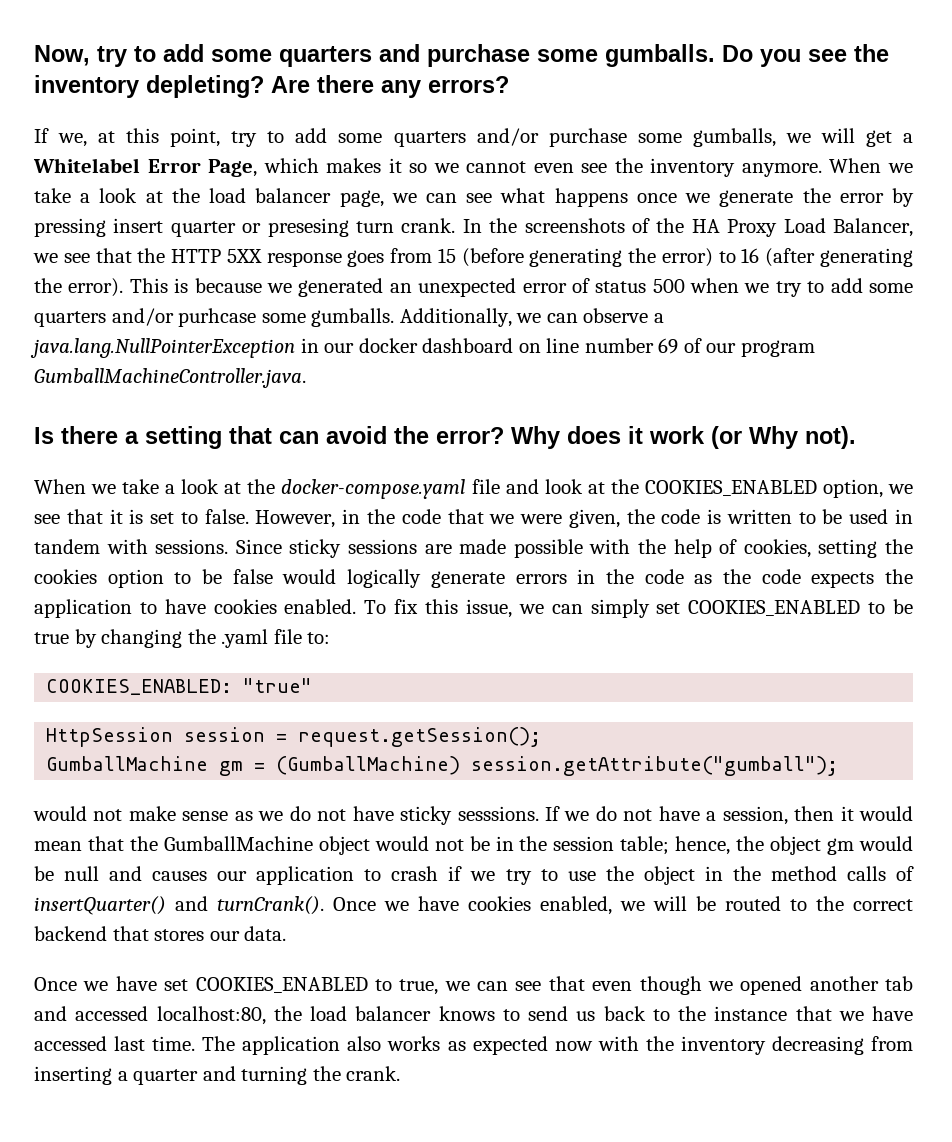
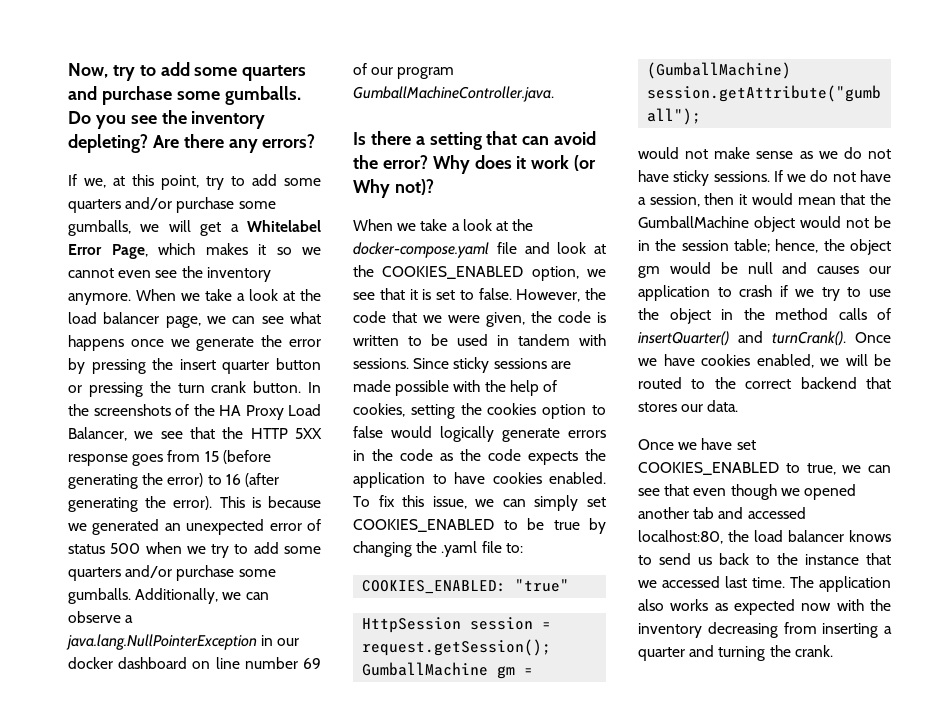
(106, 227) none -> [152,358,174,370] the
[242,218,456,237] or presesing turn crank. -> [276,358,321,370] [68,381,302,397] button or pressing the turn crank button.
[178,308,257,327] purhcase -> [176,565,235,581] purchase
[805,426,856,449] not). -> [394,179,434,195] not)?
[342,509,361,524] in -> (581, 295) none
[202,569,223,584] be -> (606, 410) none
[457,806,539,821] sesssions. -> [713,171,770,182] sessions.
[872,1006,913,1021] have -> (657, 584) none

